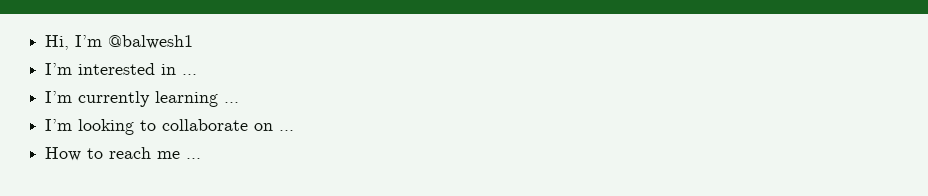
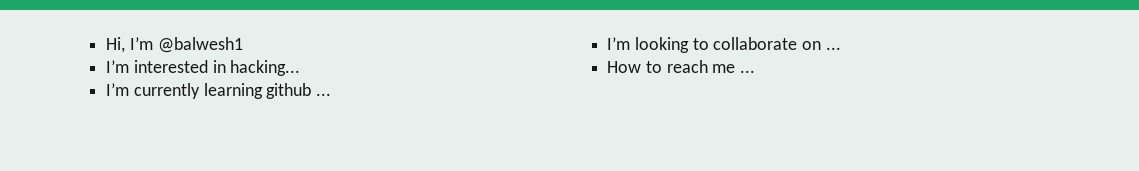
[182,74,198,75] ... -> [230,60,301,76] hacking...
(219, 99) none -> [266,83,312,99] github

